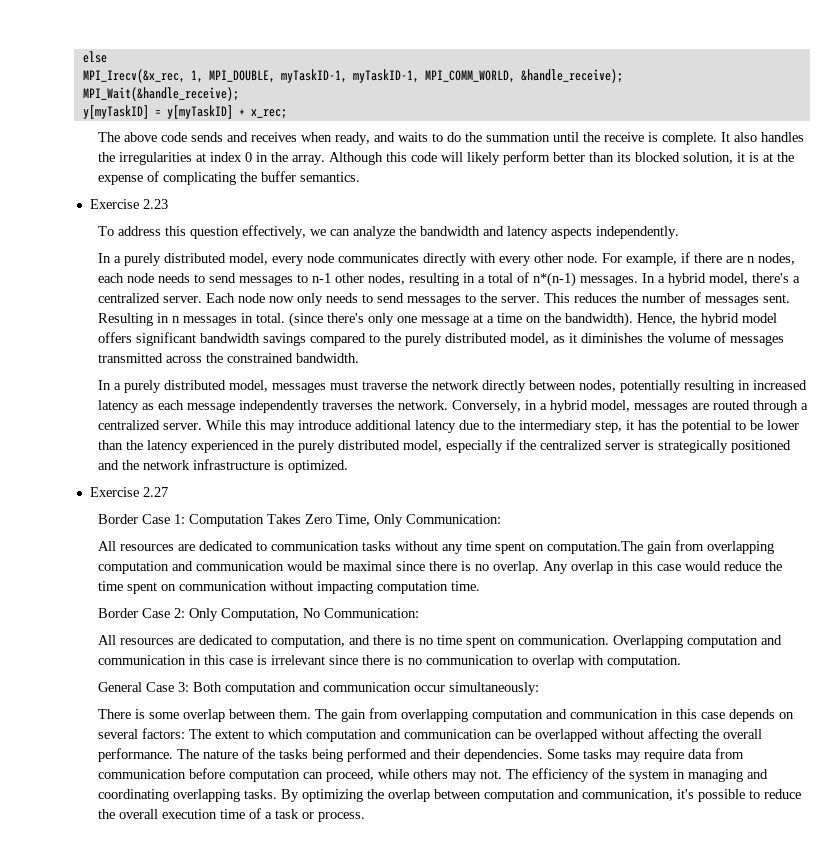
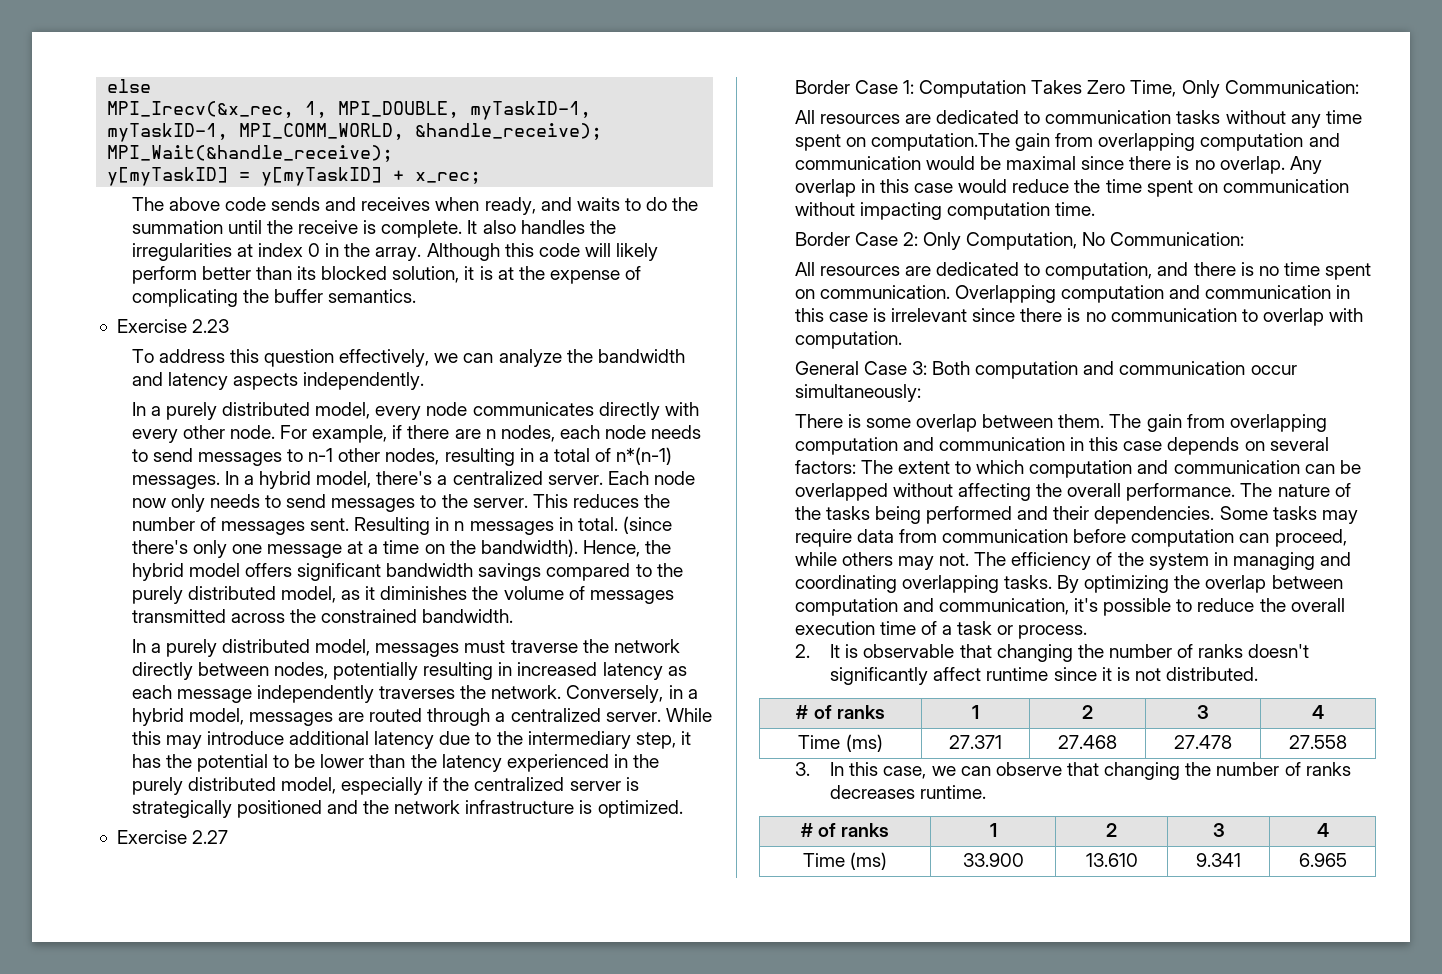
(366, 817) none -> [794,644,1310,662] [830,667,1259,685] [796,705,885,719] [972,705,979,719] [1082,705,1093,719] [1197,705,1209,719] [1312,705,1324,719] [798,734,883,752] [949,735,1002,749] [1058,735,1117,749] [1174,735,1232,749] [1289,735,1347,749] [794,762,1351,780] [830,785,987,799] [800,823,890,837] [989,823,997,837] [1106,823,1117,837] [1212,823,1225,837] [1316,823,1329,837] [802,852,888,870] [962,853,1024,867] [1085,853,1138,867] [1196,853,1241,867] [1298,853,1347,867] // 2. It is observable that changing the number of ranks doesn't significantly affect runtime since it is not distributed. // # of ranks | 1 | 2 | 3 | 4 // Time (ms) | 27.371 | 27.468 | 27.478 | 27.558 // 3. In this case, we can observe that changing the number of ranks decreases runtime. // # of ranks | 1 | 2 | 3 | 4 // Time (ms) | 33.900 | 13.610 | 9.341 | 6.965

